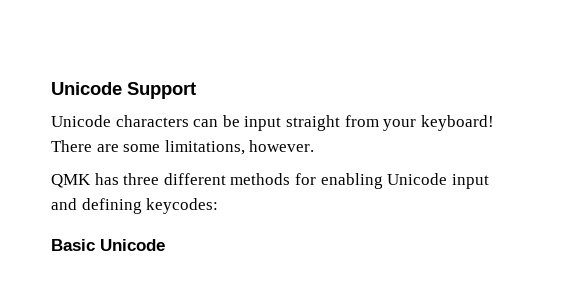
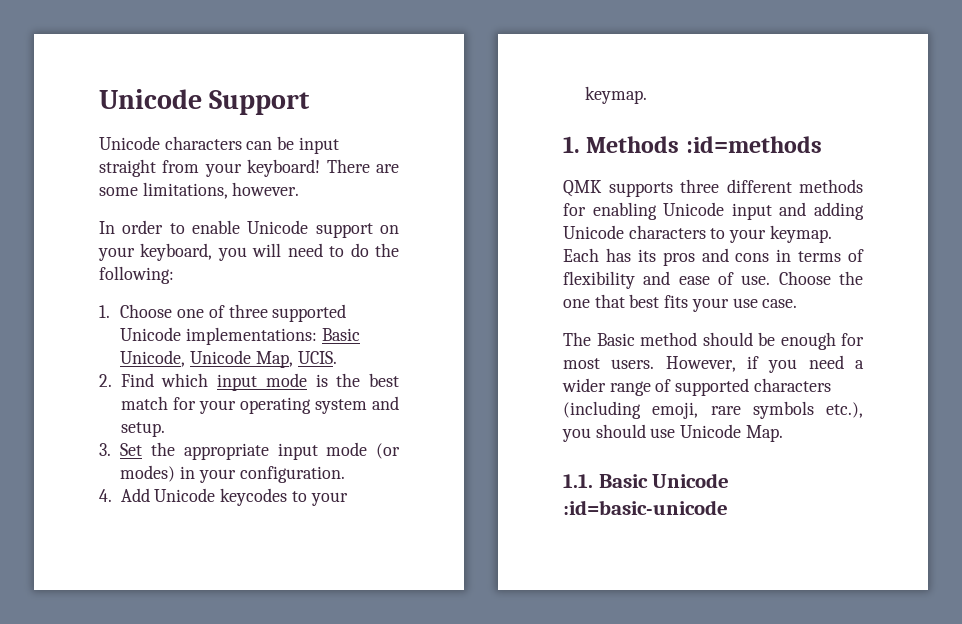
(315, 146) none -> [99,220,399,238] [98,243,400,261] [99,266,174,284] [99,304,347,322] [120,327,360,345] [120,350,337,368] [99,373,399,391] [120,396,400,414] [120,422,165,437] [99,442,400,460] [120,465,345,483] [99,488,348,506] [584,86,647,104] [563,136,822,153] // In order to enable Unicode support on your keyboard, you will need to do the following: // 1. Choose one of three supported Unicode implementations: Basic Unicode, Unicode Map, UCIS. // 2. Find which input mode is the best match for your operating system and setup. // 3. Set the appropriate input mode (or modes) in your configuration. // 4. Add Unicode keycodes to your keymap. // 1. Methods :id=methods
[94,173,119,185] has -> [608,182,673,197] supports
[81,198,219,214] defining keycodes: // -> [814,202,864,220] [563,225,832,243] [563,248,864,266] [563,271,863,289] [563,294,798,312] [563,332,864,350] [563,355,864,373] [562,378,831,396] [563,401,863,419] [562,424,783,442] [563,474,593,488] adding Unicode characters to your keymap. Each has its pros and cons in terms of flexibility and ease of use. Choose the one that best fits your use case. // The Basic method should be enough for most users. However, if you need a wider range of supported characters (including emoji, rare symbols etc.), you should use Unicode Map. // 1.1.
(165, 245) none -> [563,500,728,515] :id=basic-unicode

